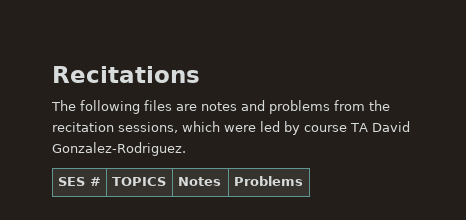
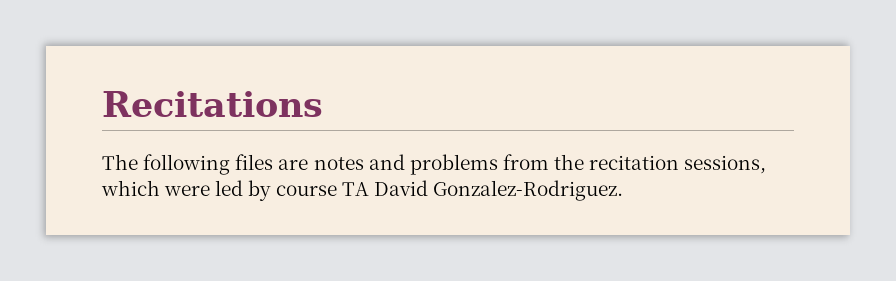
[57,177,101,186] [111,177,166,186] [177,177,221,186] [233,176,303,186] // SES # | TOPICS | Notes | Problems -> (623, 190) none

